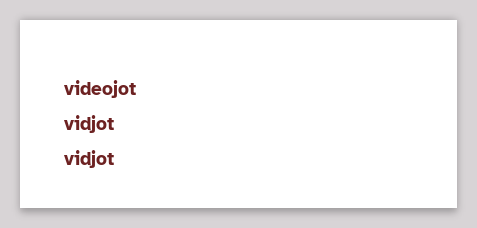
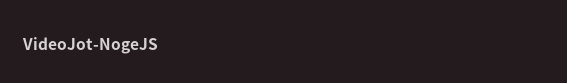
[64,80,136,98] [64,115,114,133] [64,150,114,168] videojot // vidjot // vidjot -> [22,37,158,54] VideoJot-NogeJS

